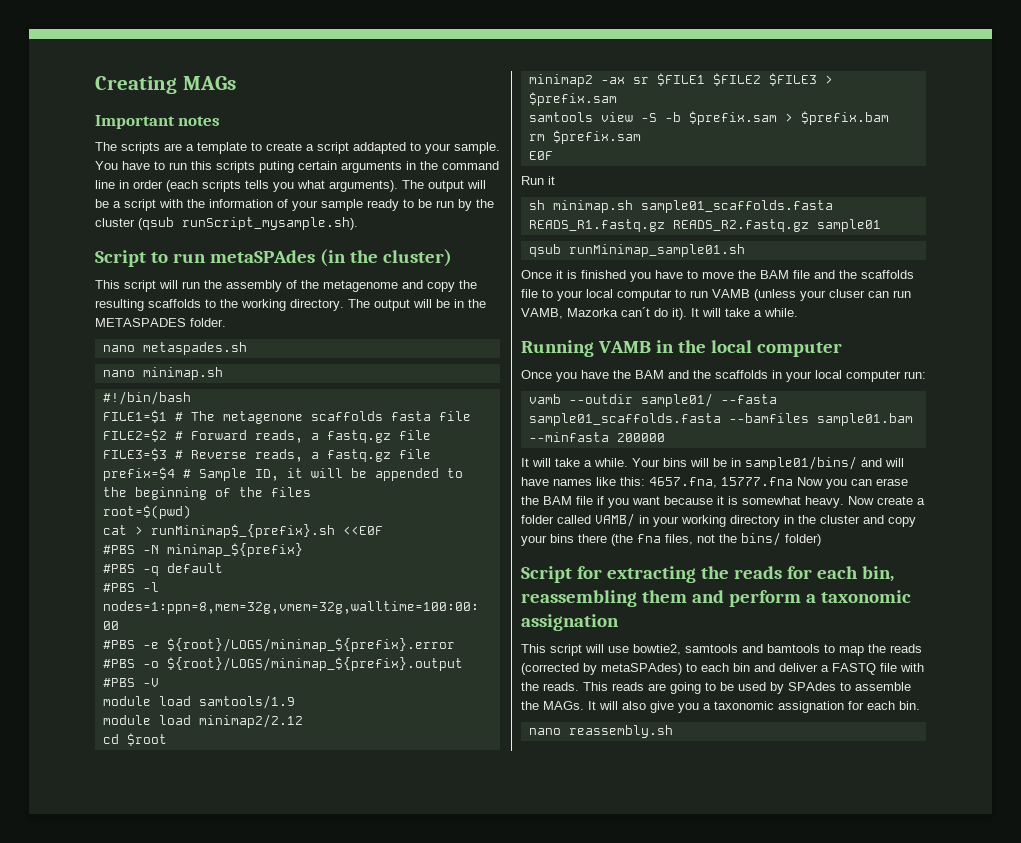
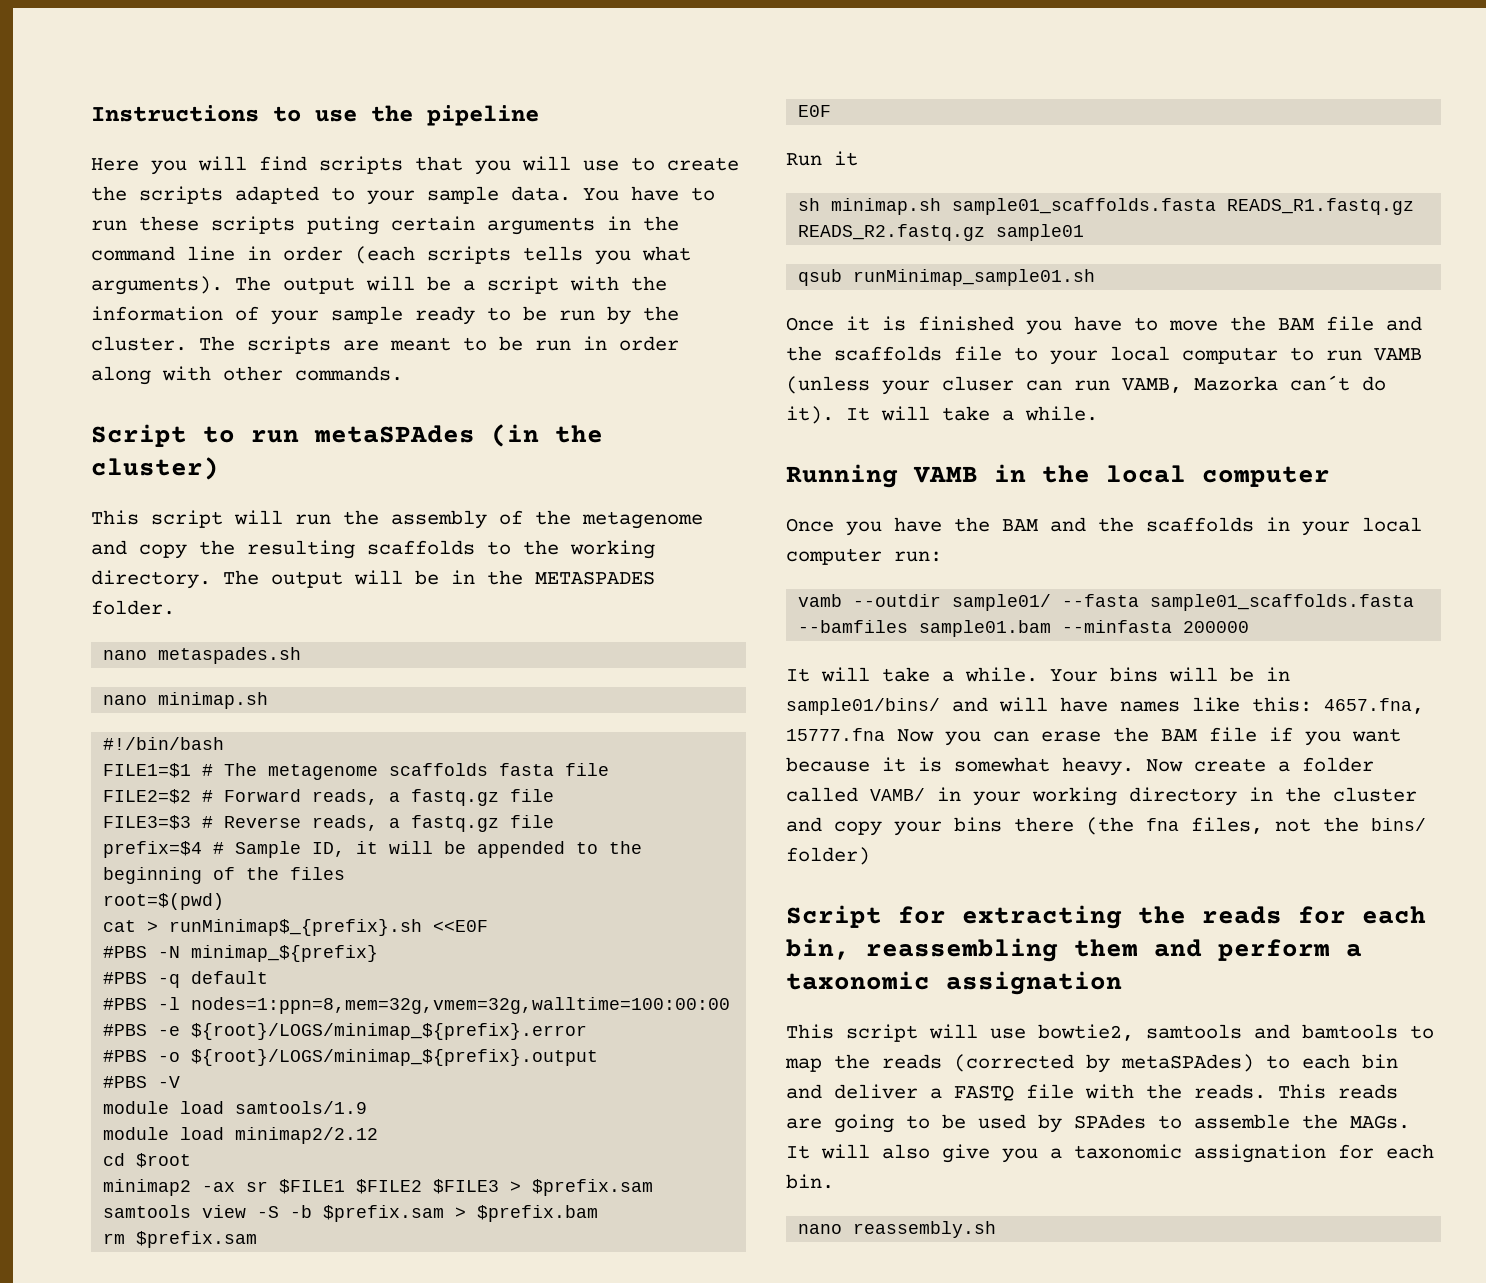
[95,76,236,94] [95,115,221,129] [95,142,500,154] Creating MAGs // Important notes // The scripts are a template to create a script addapted to your sample. -> [91,105,539,126] [91,156,739,175] [91,186,571,205] Instructions to use the pipeline // Here you will find scripts that you will use to create the scripts adapted to your sample data.
[191,161,212,170] this -> [139,216,199,231] these
[95,217,358,230] cluster (qsub runScript_mysample.sh). -> [91,336,679,354] [91,366,403,385] cluster. The scripts are meant to be run in order along with other commands.

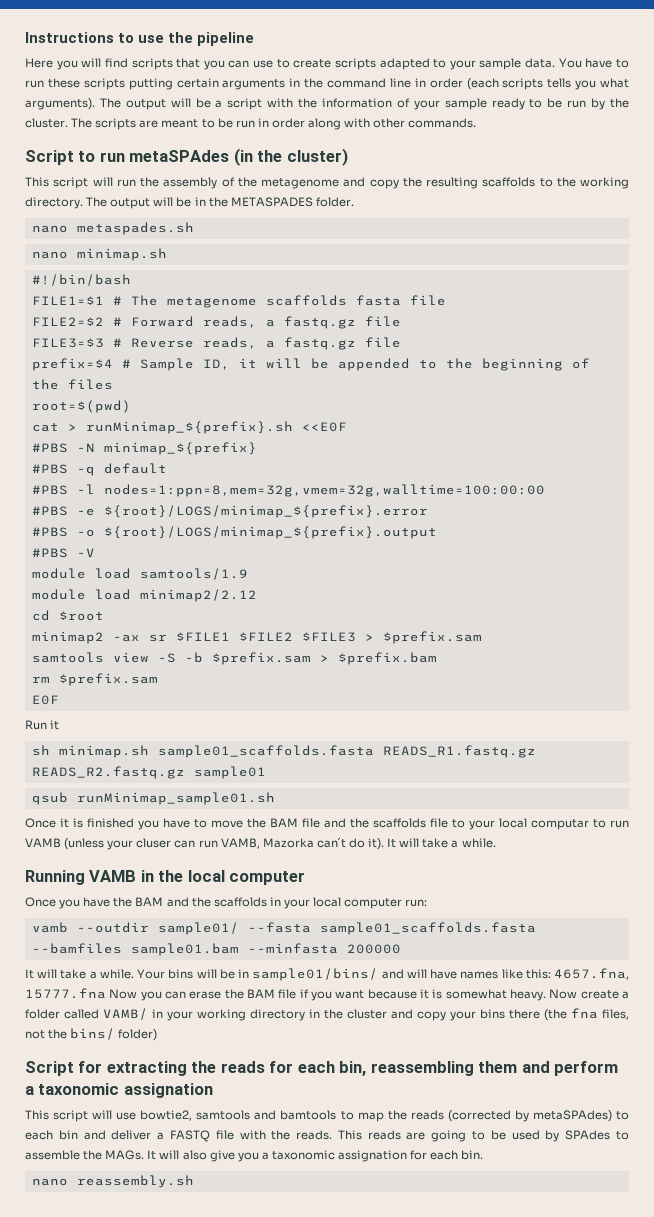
[522,156,571,171] will -> [228,60,250,68] can
[91,186,127,201] the -> (332, 63) none
[307,216,379,235] puting -> [128,78,173,90] putting
[169,919,423,936] runMinimap$_{prefix}.sh -> [85,421,293,434] runMinimap_${prefix}.sh

